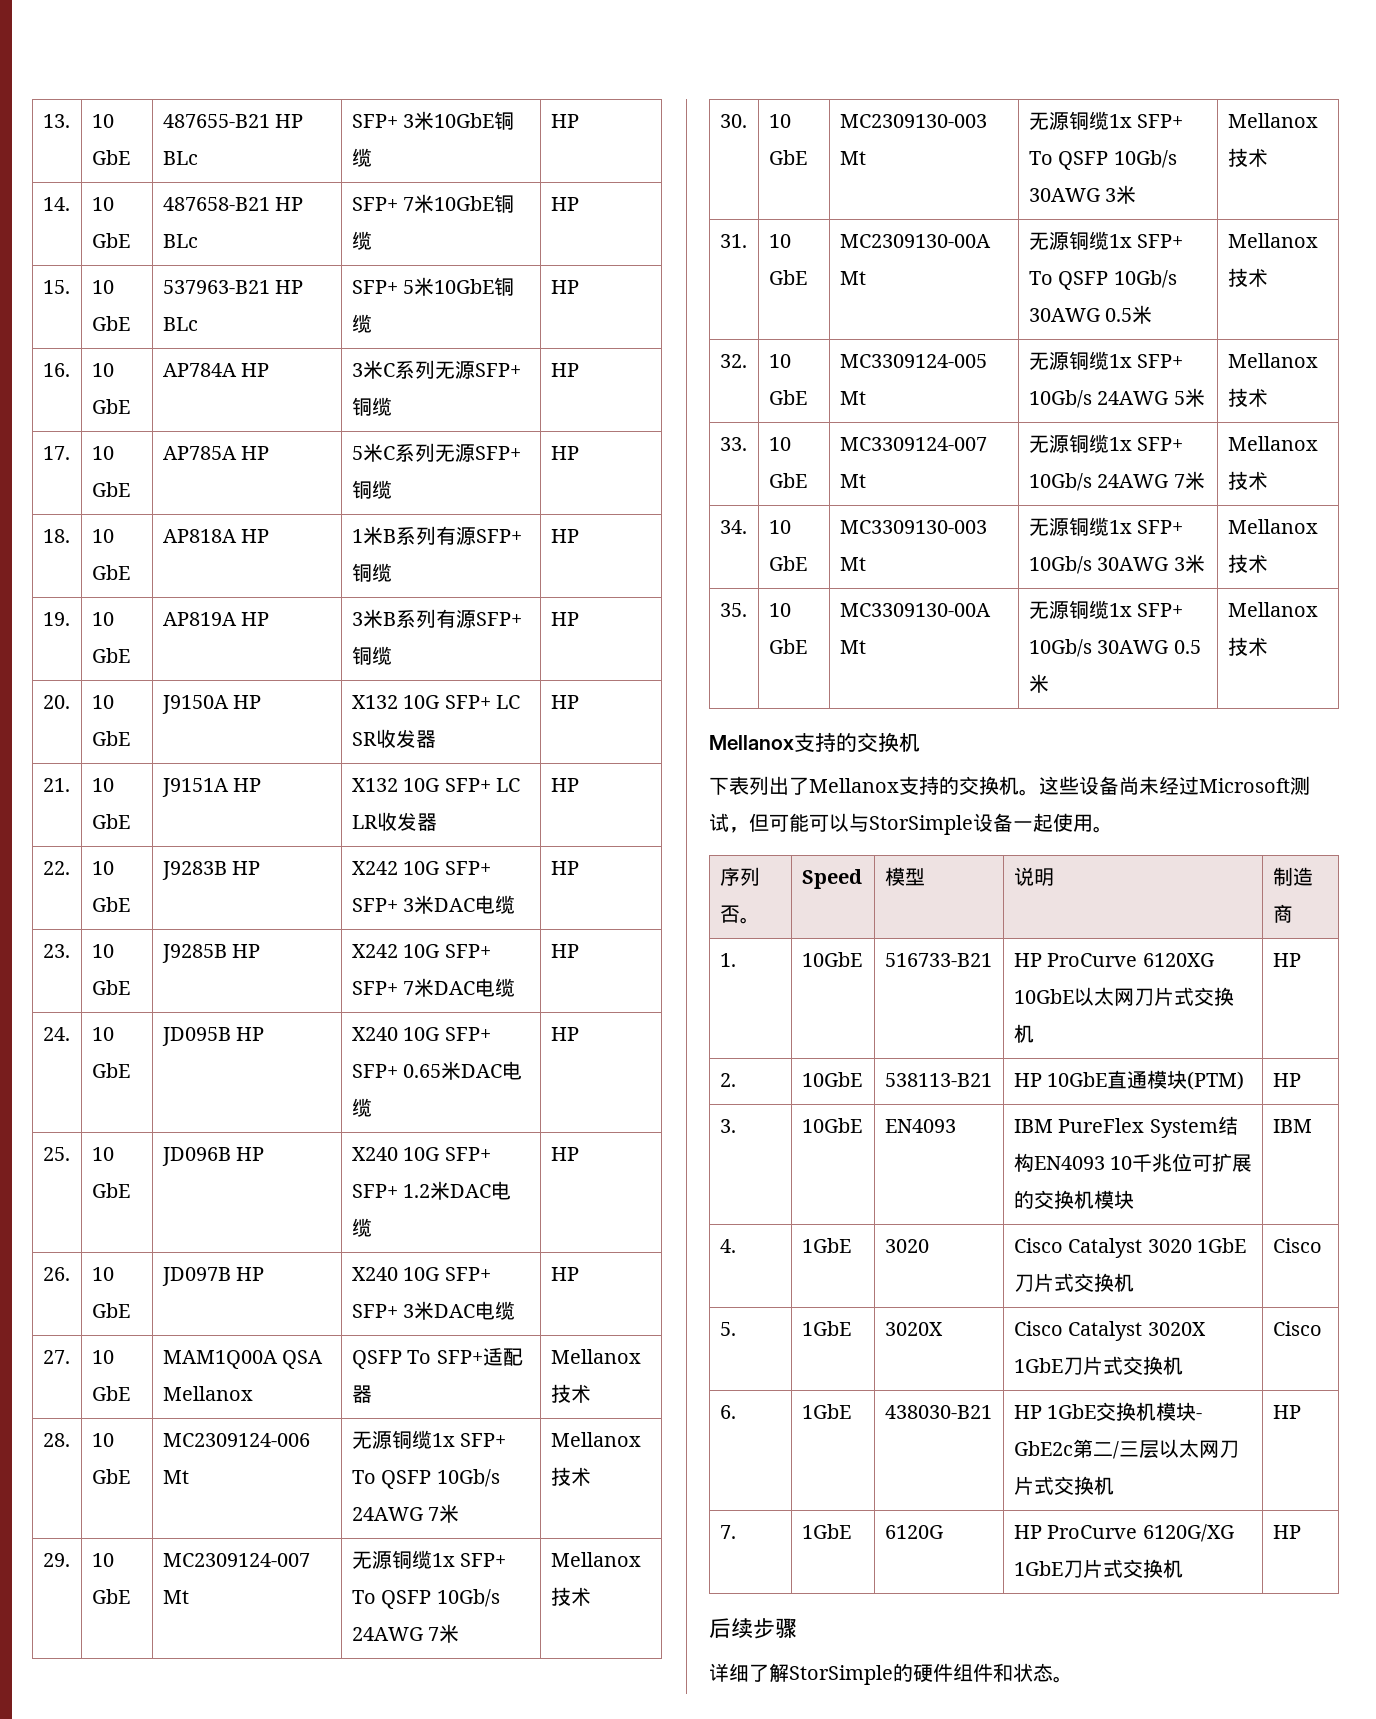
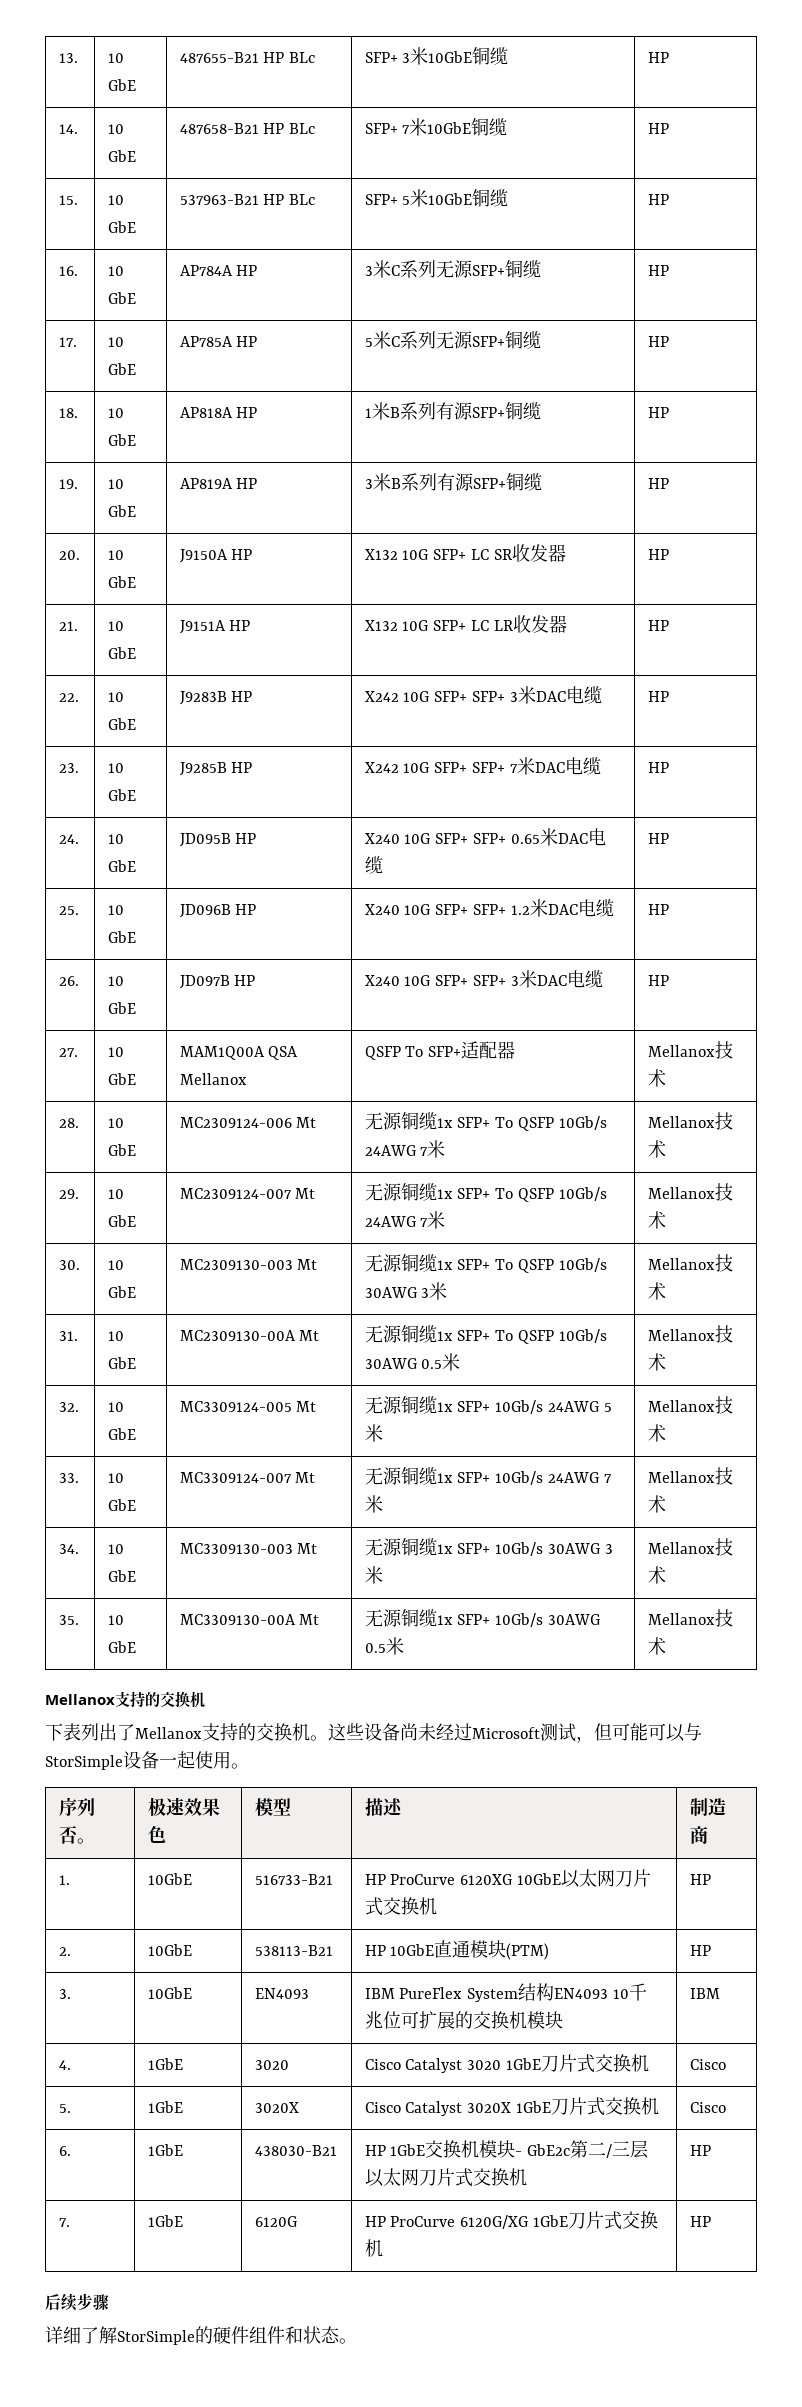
[801,869,862,889] Speed -> [147,1797,220,1816] [147,1826,166,1843] 极速效果色
[1013,867,1054,886] 说明 -> [364,1798,403,1816] 描述

